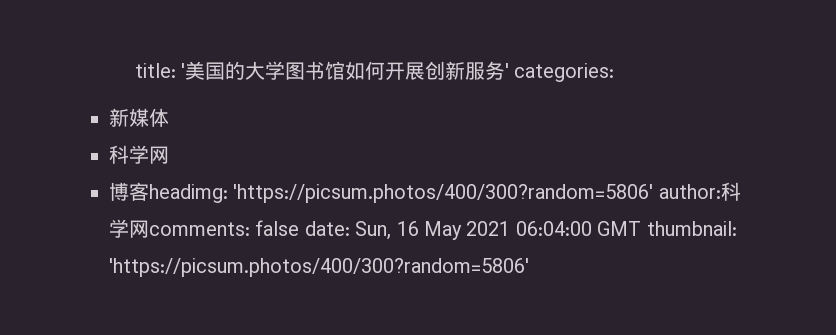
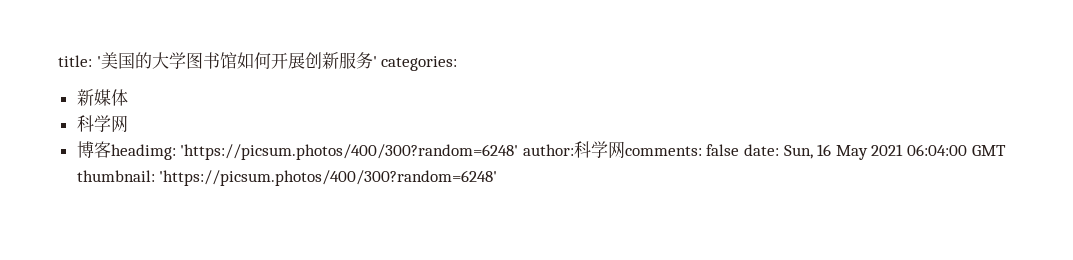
[233,184,654,203] 'https://picsum.photos/400/300?random=5806' -> [180,144,519,160] 'https://picsum.photos/400/300?random=6248'
[109,258,529,277] 'https://picsum.photos/400/300?random=5806' -> [159,170,498,186] 'https://picsum.photos/400/300?random=6248'

